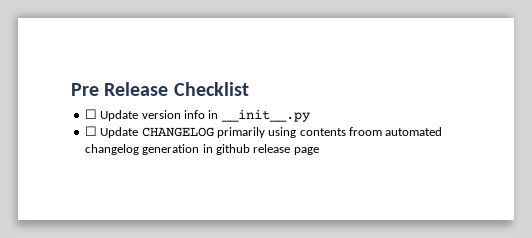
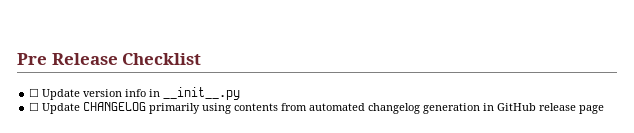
[349,127,382,136] froom -> [281,103,308,111] from
[215,144,250,155] github -> [497,103,537,111] GitHub

